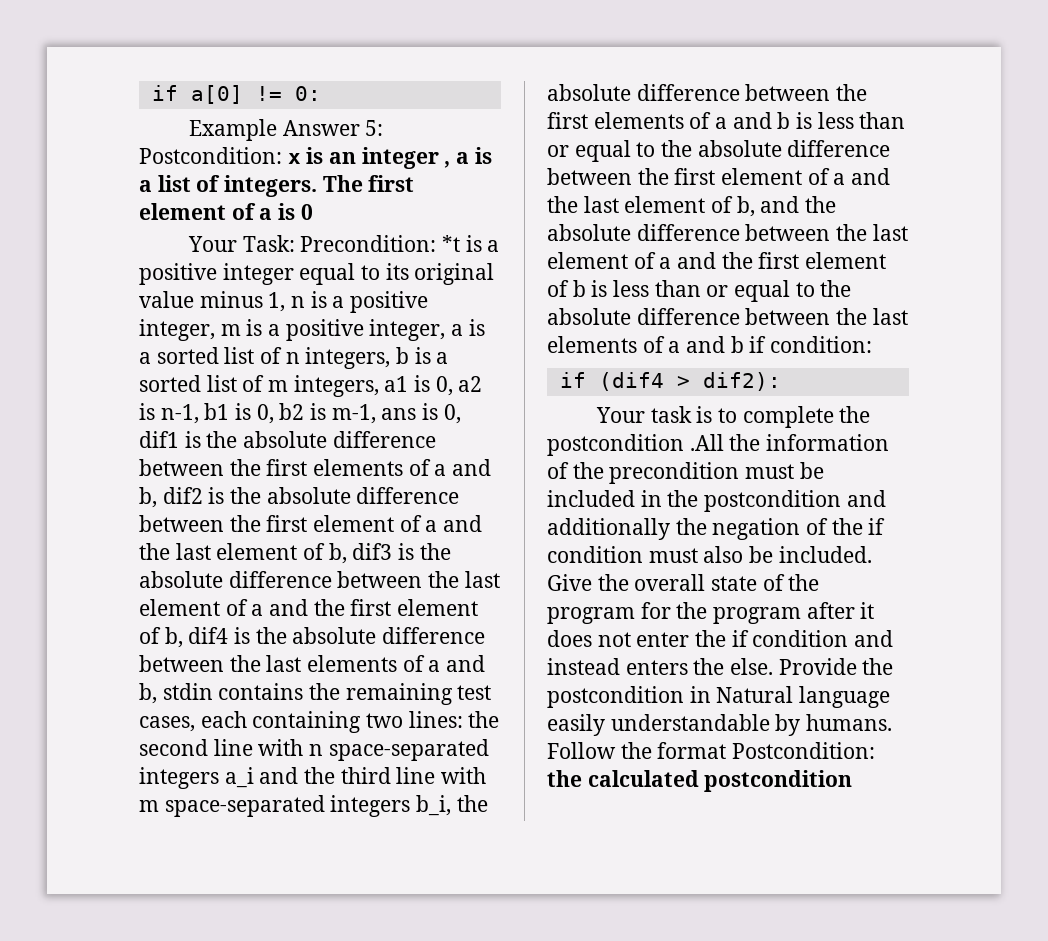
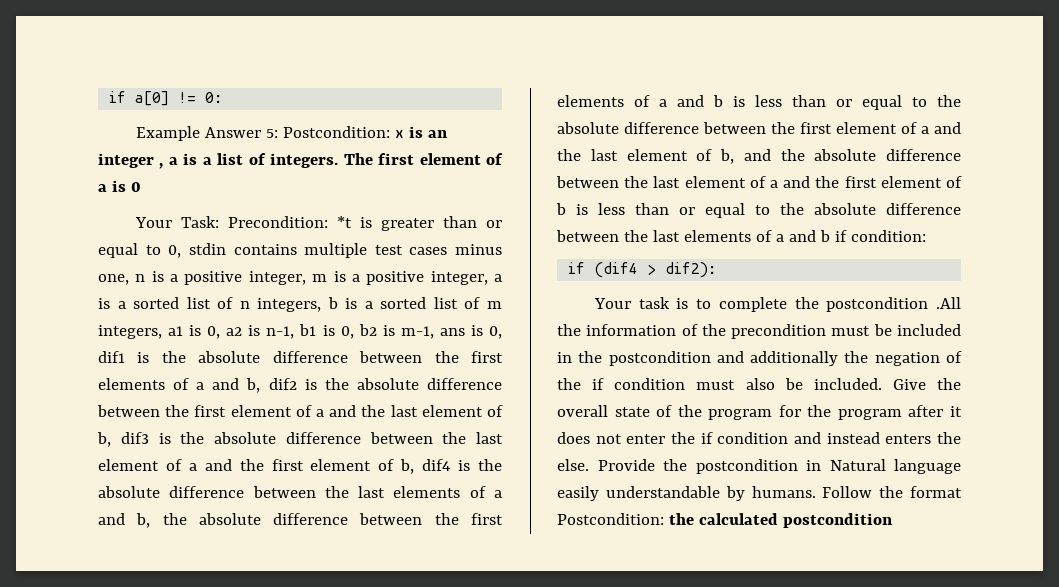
[487,240,500,252] [139,263,495,285] [139,291,286,312] a positive integer equal to its original value minus 1, -> [380,216,502,231] [98,243,502,258] [98,274,129,285] greater than or equal to 0, stdin contains multiple test cases minus one,
[162,683,492,705] [139,711,500,733] [139,739,489,761] [139,767,487,789] [139,795,452,817] stdin contains the remaining test cases, each containing two lines: the second line with n space-separated integers a_i and the third line with m space-separated integers b_i, -> (151, 520) none

